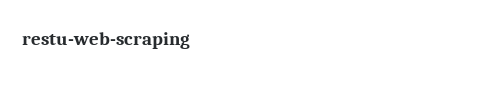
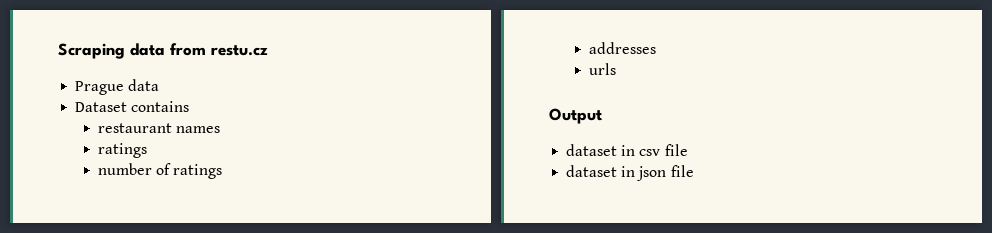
[22,32,190,49] restu-web-scraping -> [58,43,268,59] [75,79,160,95] [75,101,190,112] [98,123,221,133] [98,143,148,158] [98,163,223,179] [589,42,657,54] [589,63,617,75] [549,108,602,124] [566,144,688,156] [566,165,694,181] Scraping data from restu.cz // Prague data // Dataset contains // restaurant names // ratings // number of ratings // addresses // urls // Output // dataset in csv file // dataset in json file

